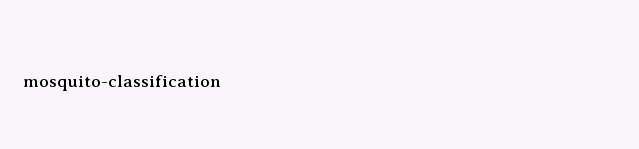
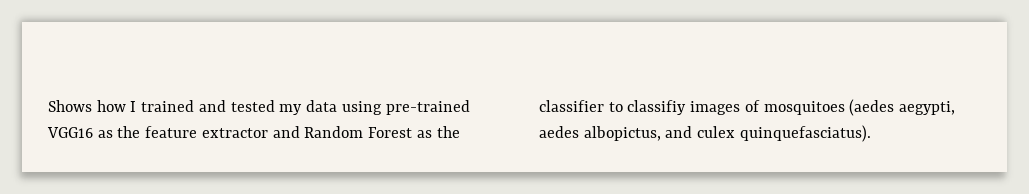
[23,75,221,91] mosquito-classification -> [48,100,470,115] [47,126,460,138] [539,99,956,116] [539,125,871,142] Shows how I trained and tested my data using pre-trained VGG16 as the feature extractor and Random Forest as the classifier to classifiy images of mosquitoes (aedes aegypti, aedes albopictus, and culex quinquefasciatus).

